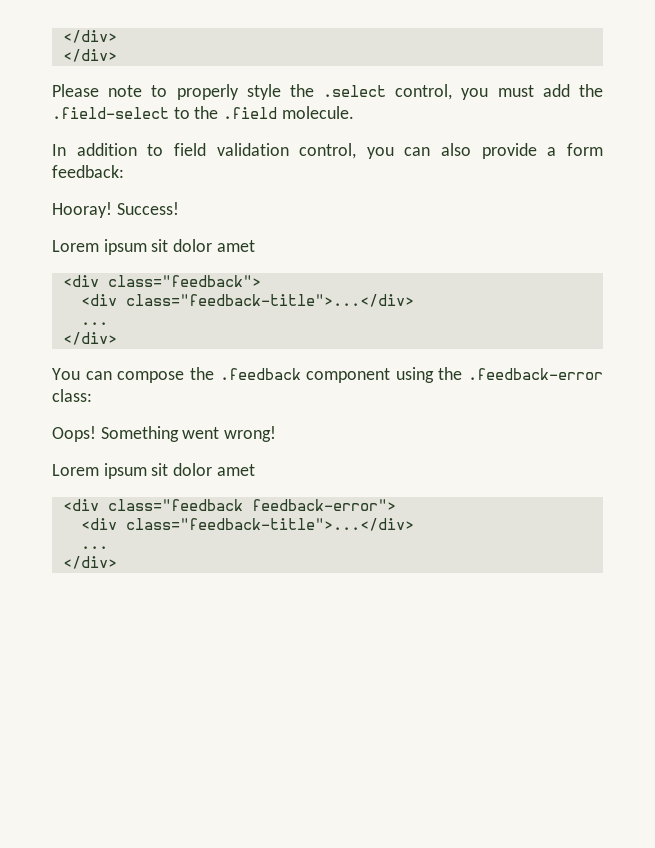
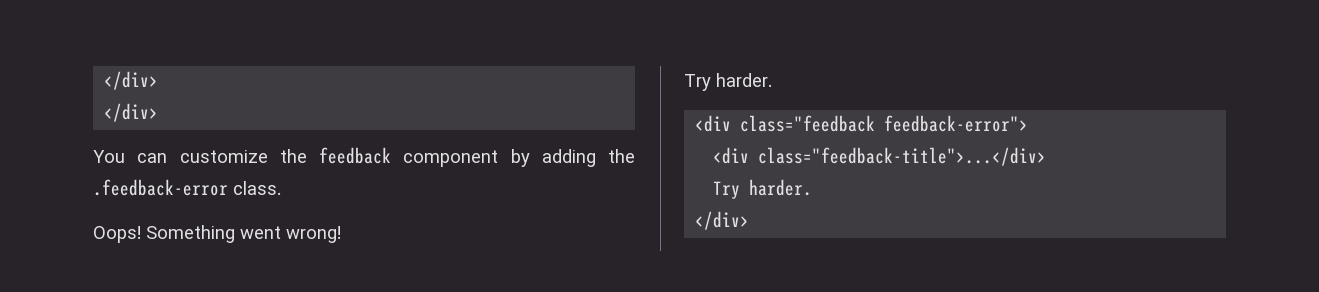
[52,84,603,100] [52,106,354,119] [52,143,603,159] [52,165,124,178] [52,202,179,218] [52,239,255,255] [62,275,261,287] [80,294,414,307] [80,322,108,325] [62,332,117,345] [52,367,434,383] Please note to properly style the .select control, you must add the .field-select to the .field molecule. // In addition to field validation control, you can also provide a form feedback: // Hooray! Success! // Lorem ipsum sit dolor amet // <div class="feedback"> // <div class="feedback-title">...</div> // ... // </div> // You can compose the .feedback component using -> [93,147,596,167] You can customize the feedback component by adding
[52,389,92,402] class: -> [233,181,281,195] class.
[52,463,255,479] Lorem ipsum sit dolor amet -> [684,73,772,91] Try harder.
[80,546,108,549] ... -> [713,179,813,199] Try harder.

